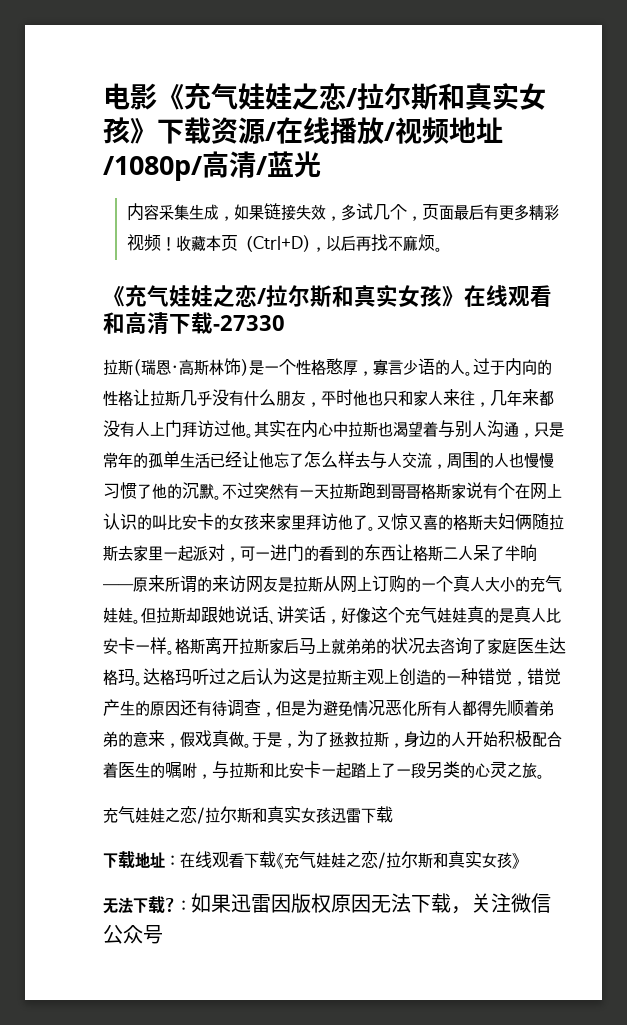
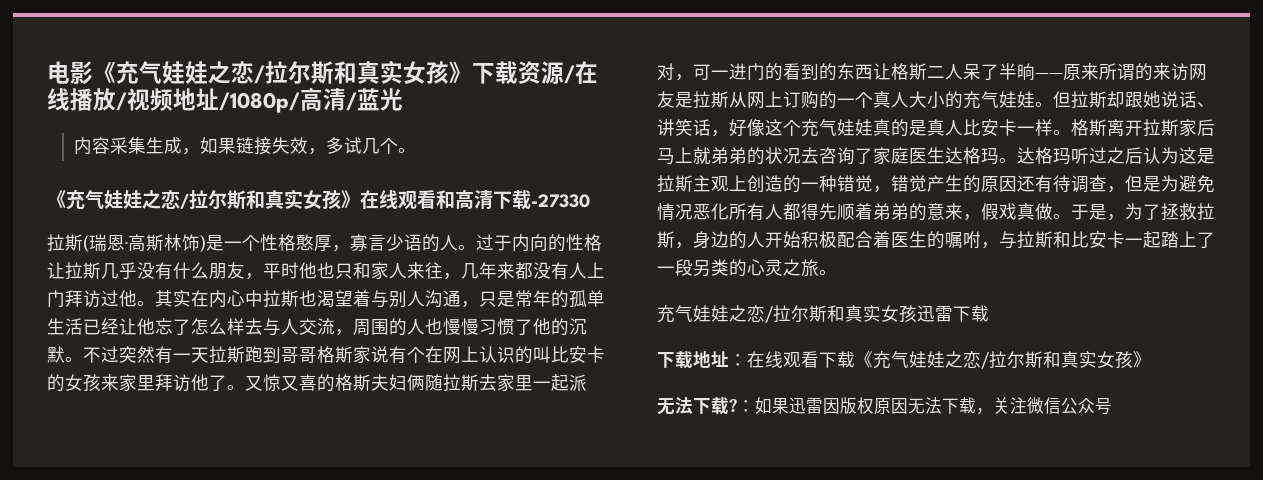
[406,204,559,221] [126,234,435,252] ，页面最后有更多精彩视频！收藏本页（Ctrl+D)，以后再找不麻烦 -> (398, 145) none

